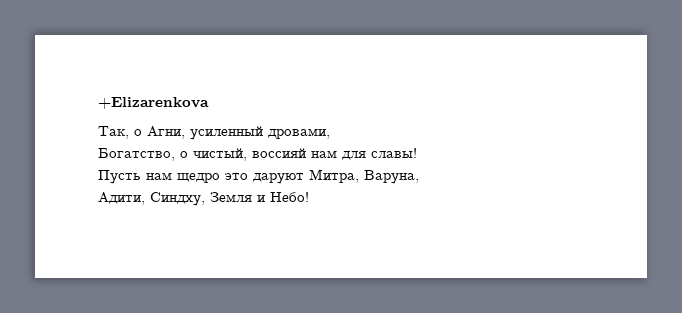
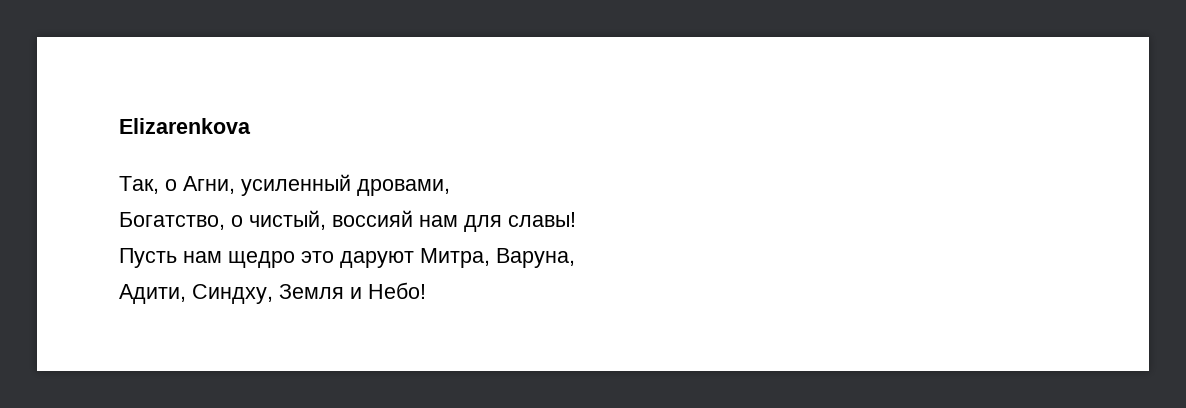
[98,97,209,109] +Elizarenkova -> [119,118,251,134] Elizarenkova

